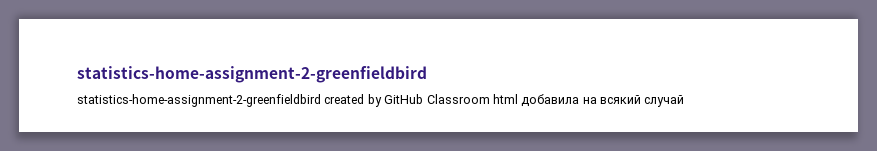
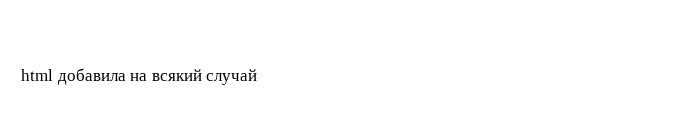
[77,66,427,83] [77,94,490,107] statistics-home-assignment-2-greenfieldbird // statistics-home-assignment-2-greenfieldbird created by GitHub Classroom -> (21, 75) none

